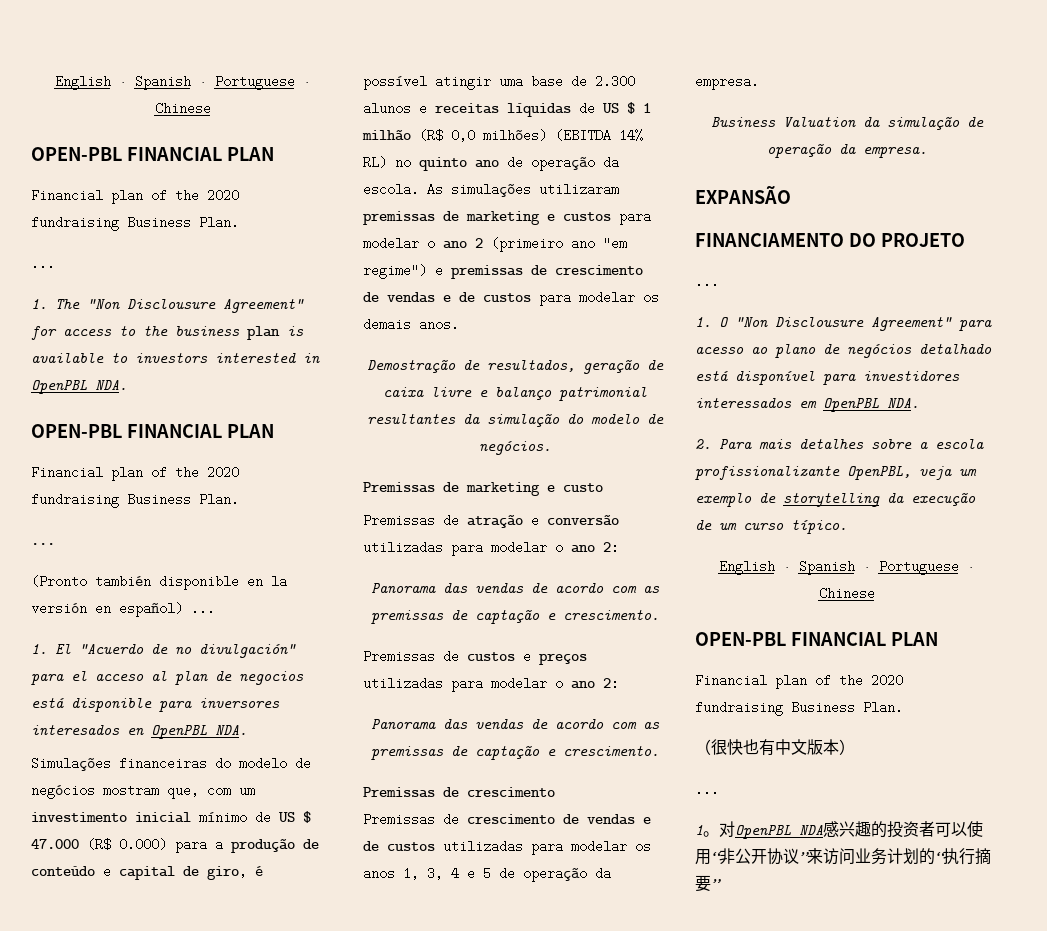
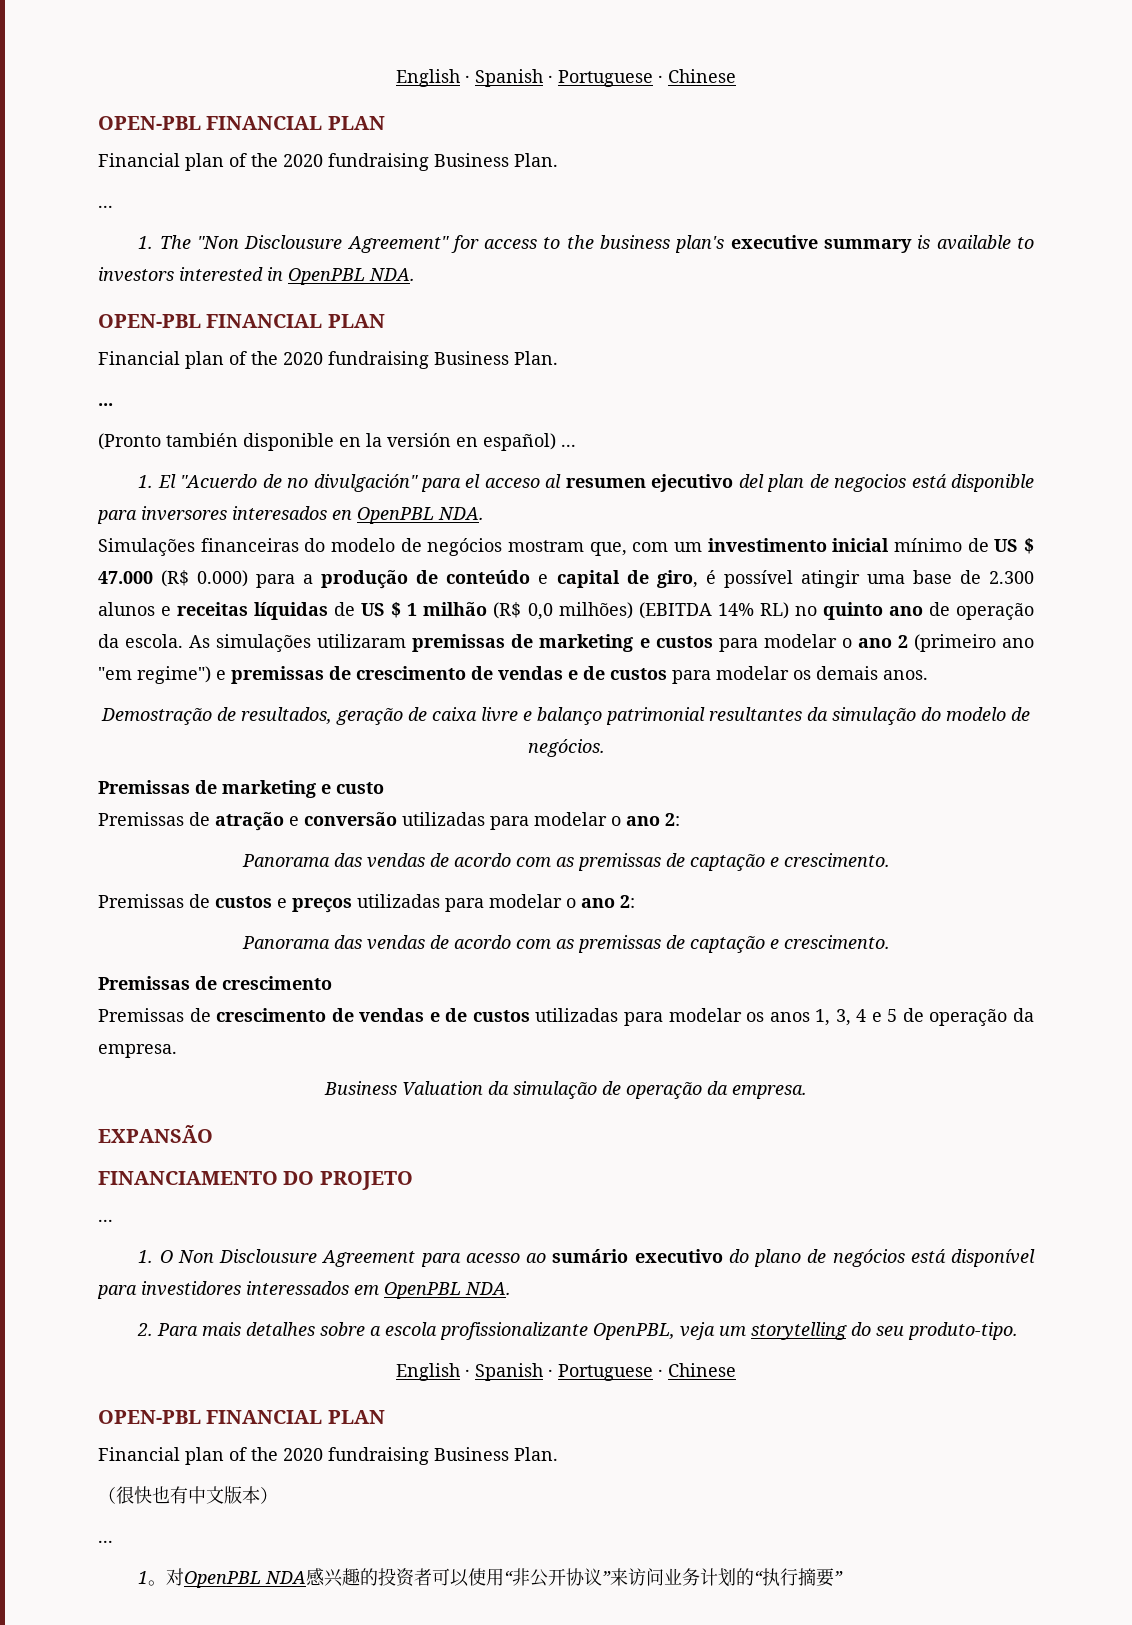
[247,326,280,340] plan -> [675,235,913,253] plan's executive summary
(167, 676) none -> [565,474,764,492] resumen ejecutivo del
[735,317,992,331] [695,347,768,354] "Non Disclousure Agreement" para acesso ao -> [177,1249,749,1267] Non Disclousure Agreement para acesso ao sumário executivo do
[919,344,992,354] detalhado -> (905, 1258) none
[695,493,976,507] [695,520,847,534] exemplo de storytelling da execução de um curso típico. -> [751,1322,1019,1340] storytelling do seu produto-tipo.

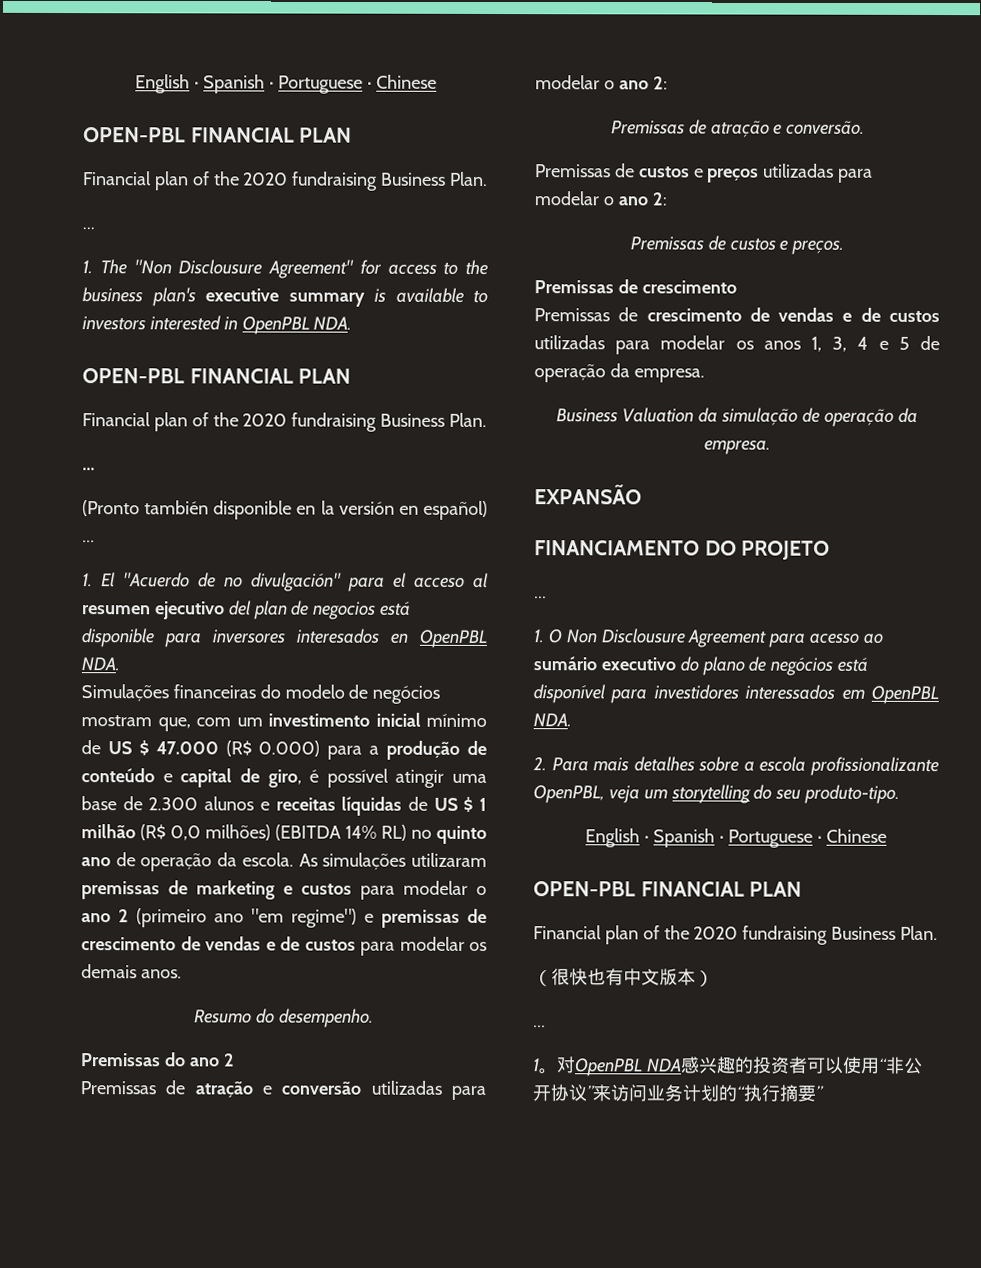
[101,707,1030,725] [527,739,605,757] [98,780,384,798] Demostração de resultados, geração de caixa livre e balanço patrimonial resultantes da simulação do modelo de negócios. // Premissas de marketing e custo -> [194,1008,374,1028] [81,1052,235,1067] Resumo do desempenho. // Premissas do ano 2
[241,853,890,871] Panorama das vendas de acordo com as premissas de captação e crescimento. -> [610,119,866,138] Premissas de atração e conversão.
[241,935,890,953] Panorama das vendas de acordo com as premissas de captação e crescimento. -> [629,235,845,255] Premissas de custos e preços.

